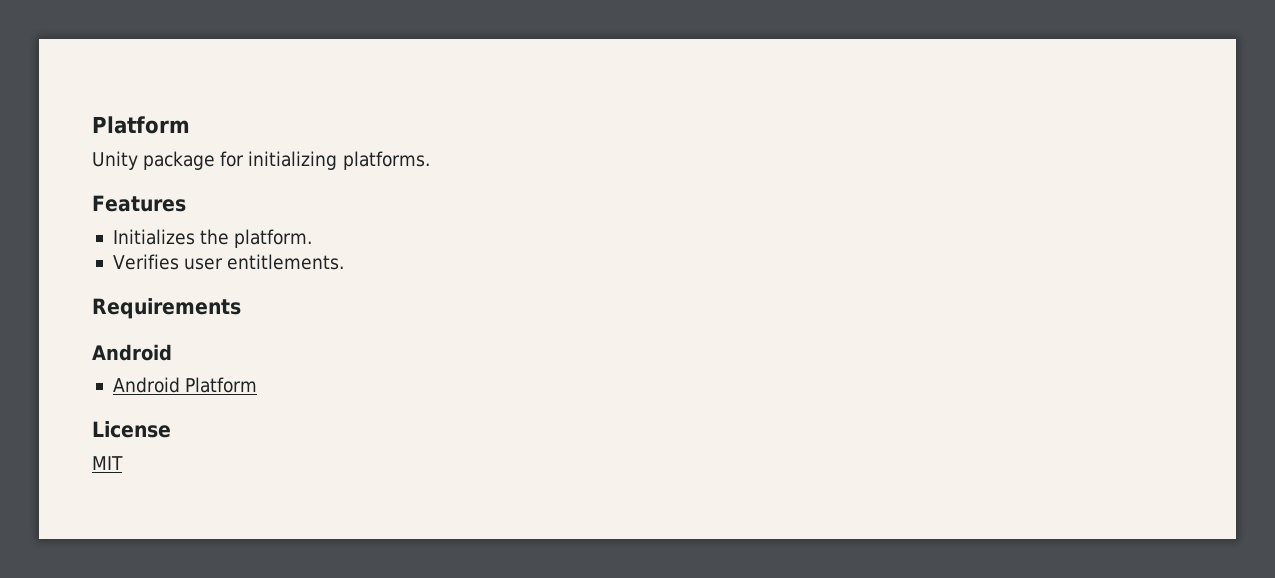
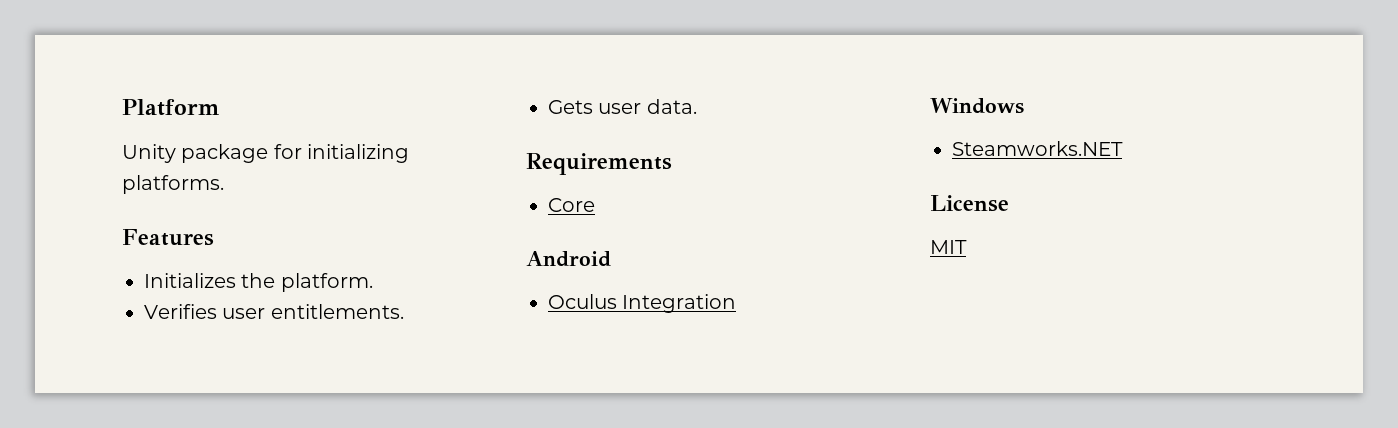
(345, 262) none -> [548,99,697,114] // Gets user data.
(241, 308) none -> [548,198,595,212] // Core
[112,377,258,393] Android Platform -> [548,294,737,313] [930,98,1024,114] [952,141,1123,156] Oculus Integration // Windows // Steamworks.NET

